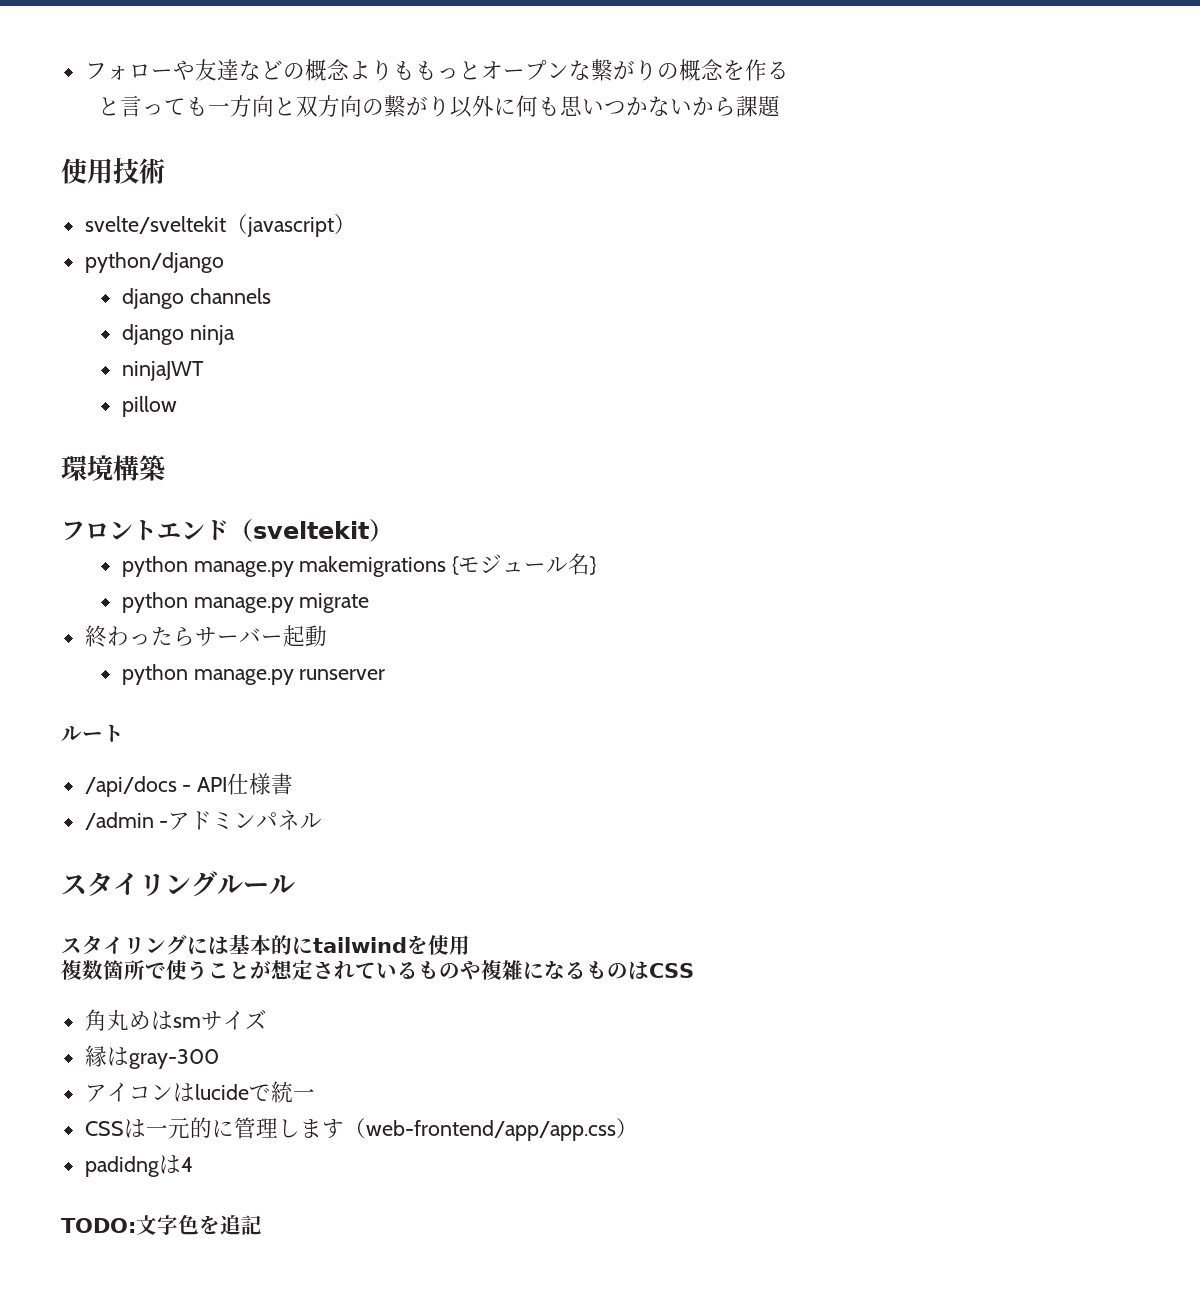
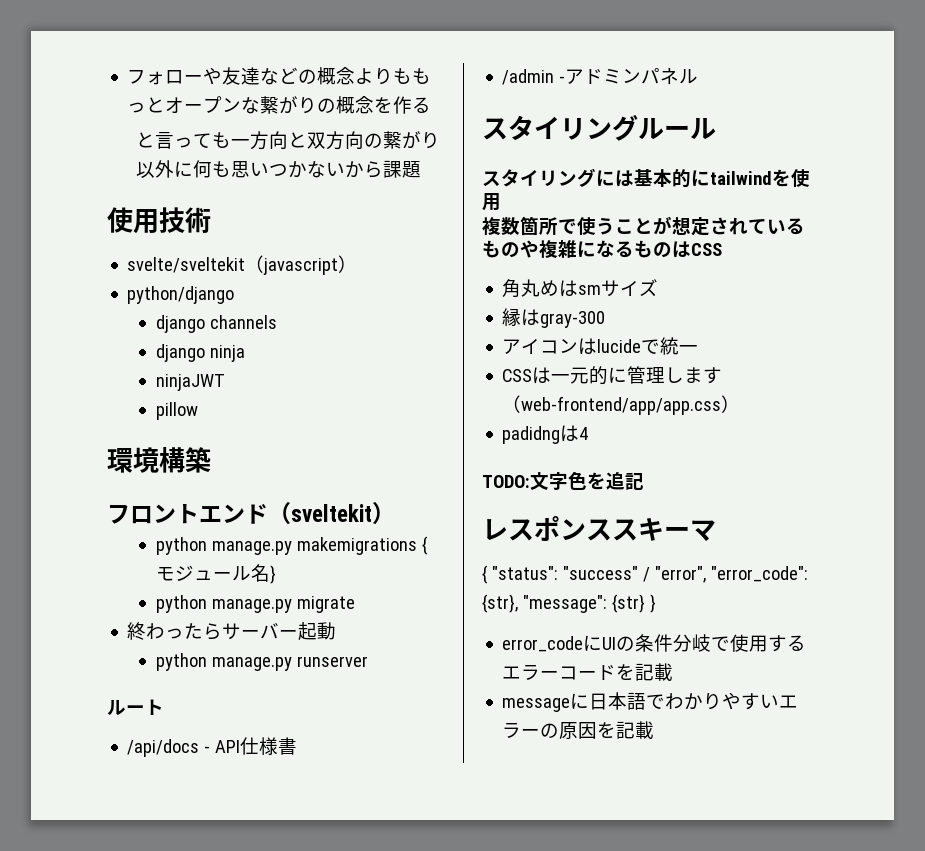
(262, 1225) none -> [482,516,716,542] [482,565,808,584] [482,594,656,613] [502,634,807,652] [502,663,674,681] [502,692,799,712] [502,721,655,739] // レスポンススキーマ // { "status": "success" / "error", "error_code": {str}, "message": {str} } // error_codeにUIの条件分岐で使用するエラーコードを記載 // messageに日本語でわかりやすいエラーの原因を記載

